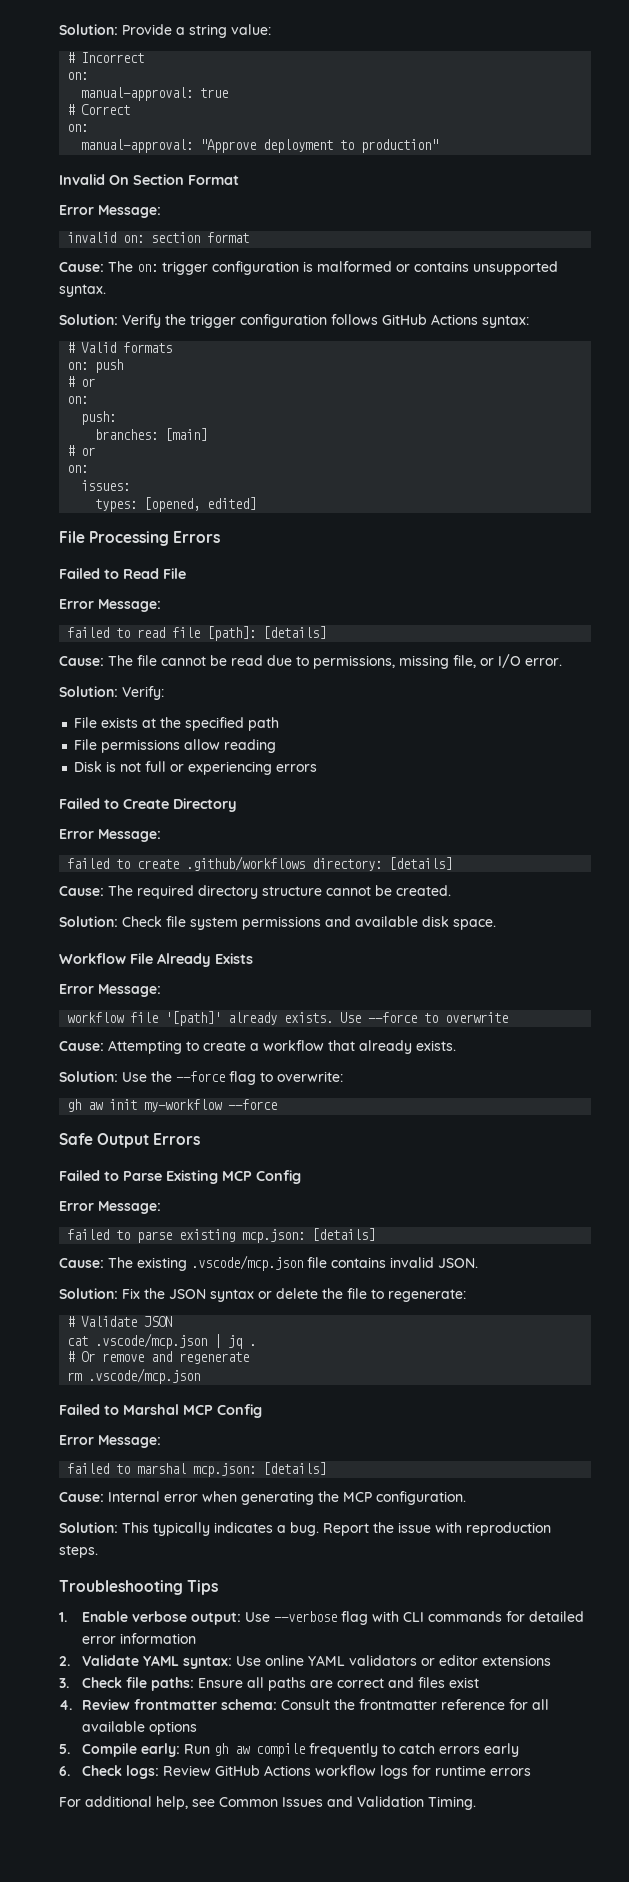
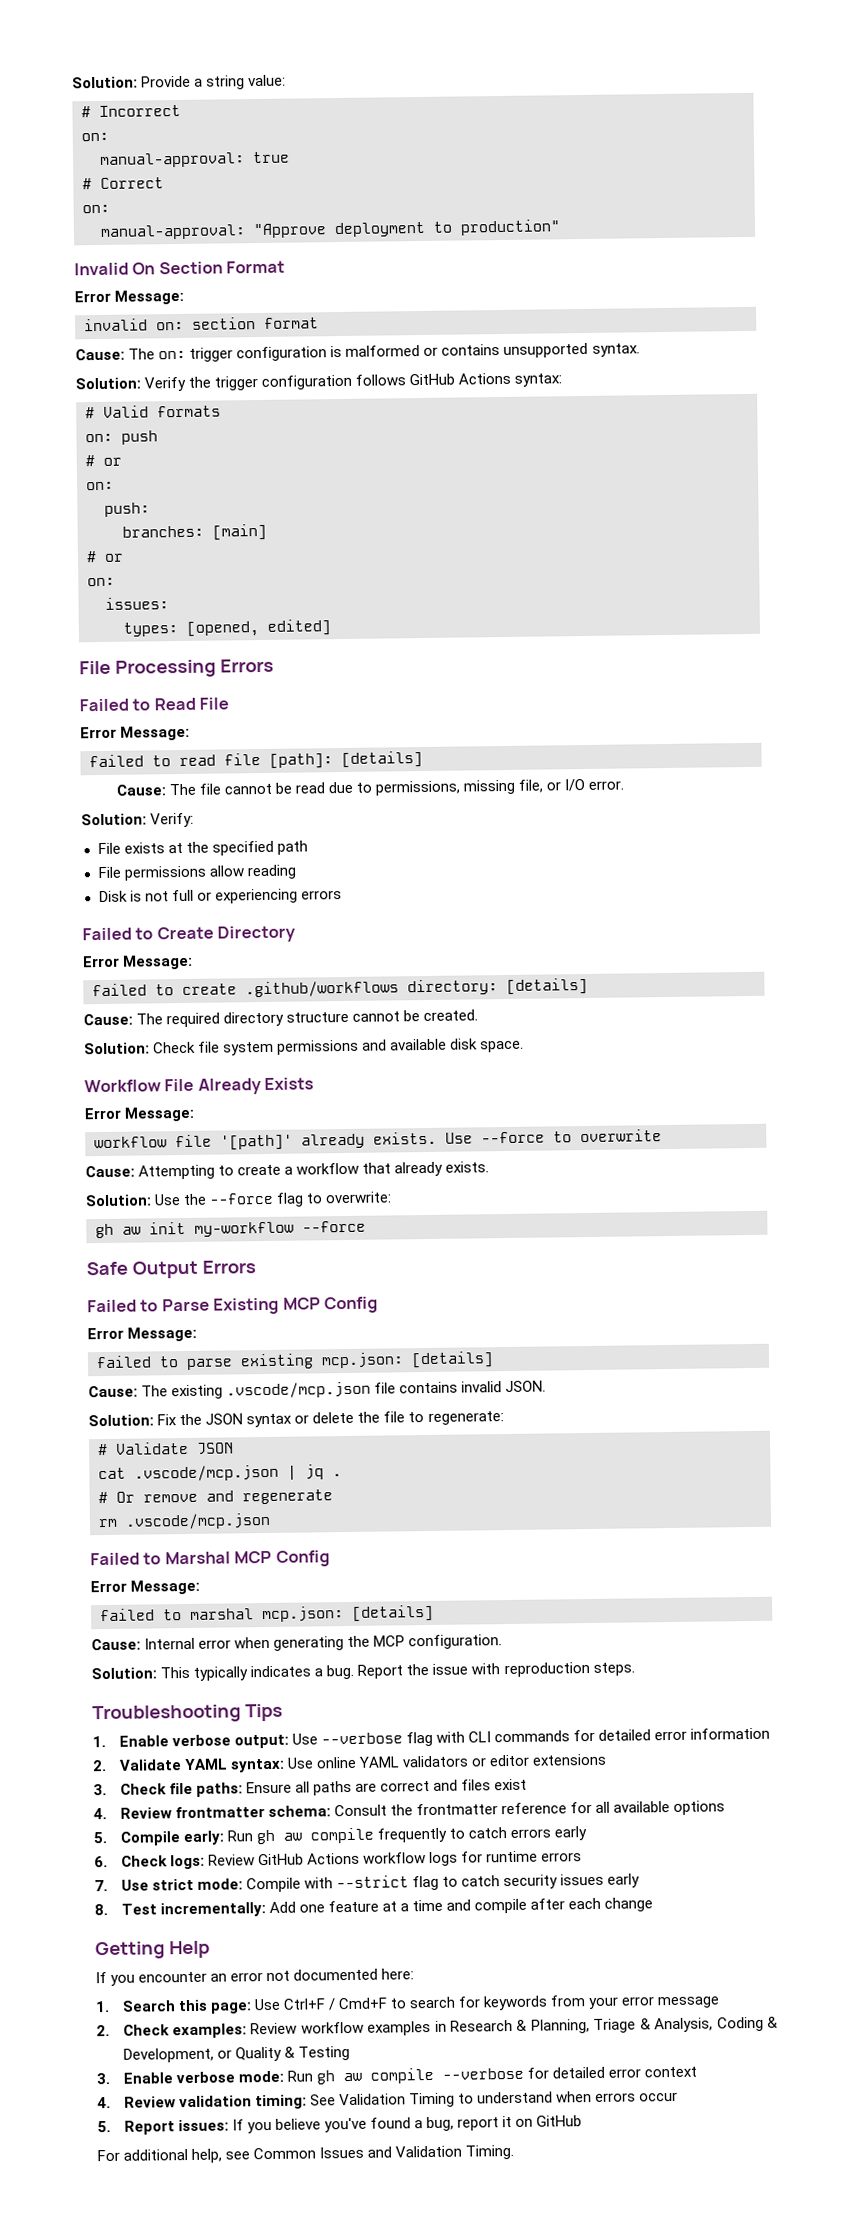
(532, 1772) none -> [94,1873,641,1893] [94,1897,654,1918] [95,1940,210,1960] [95,1968,415,1986] [95,1995,721,2014] [96,2016,778,2039] [122,2046,350,2063] [96,2066,697,2085] [97,2091,679,2110] [97,2115,583,2135] // 7. Use strict mode: Compile with --strict flag to catch security issues early // 8. Test incrementally: Add one feature at a time and compile after each change // Getting Help // If you encounter an error not documented here: // 1. Search this page: Use Ctrl+F / Cmd+F to search for keywords from your error message // 2. Check examples: Review workflow examples in Research & Planning, Triage & Analysis, Coding & Development, or Quality & Testing // 3. Enable verbose mode: Run gh aw compile --verbose for detailed error context // 4. Review validation timing: See Validation Timing to understand when errors occur // 5. Report issues: If you believe you've found a bug, report it on GitHub

